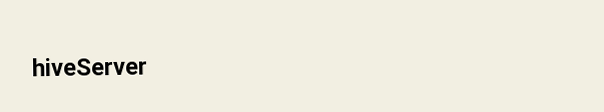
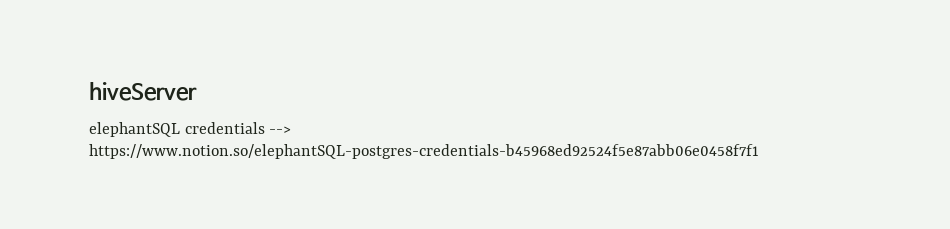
(148, 66) none -> [89,122,292,137] [89,144,759,159] // elephantSQL credentials --> https://www.notion.so/elephantSQL-postgres-credentials-b45968ed92524f5e87abb06e0458f7f1

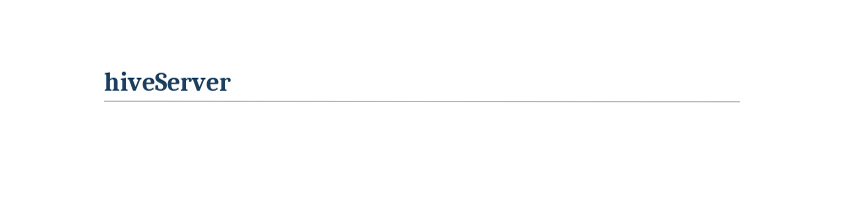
[89,122,292,137] [89,144,759,159] // elephantSQL credentials --> https://www.notion.so/elephantSQL-postgres-credentials-b45968ed92524f5e87abb06e0458f7f1 -> (232, 81) none

